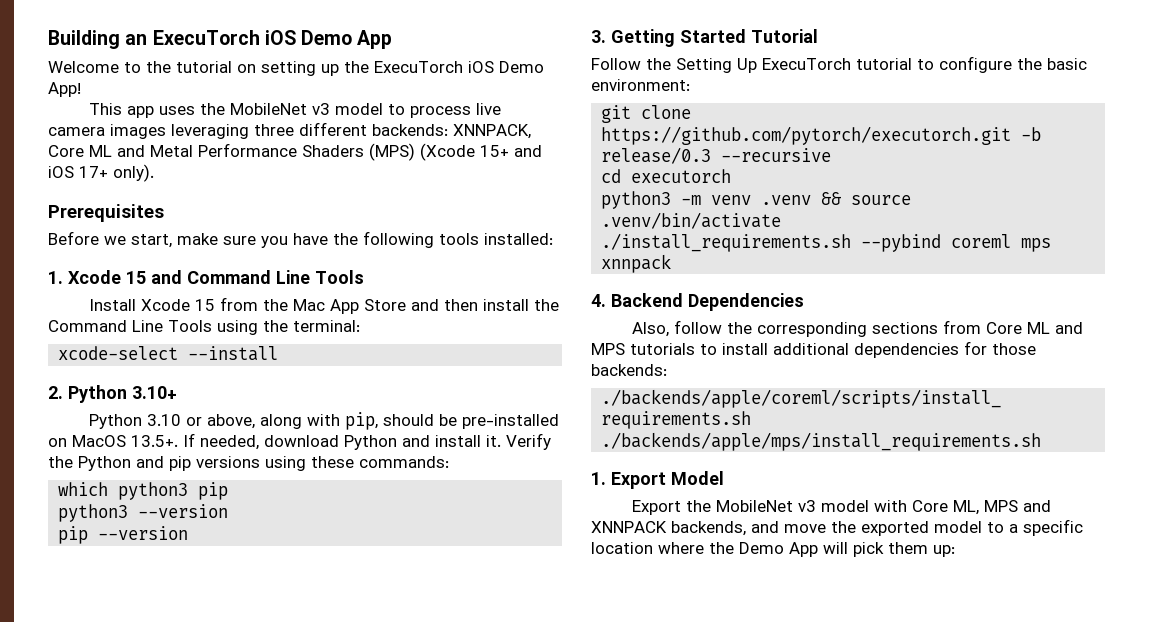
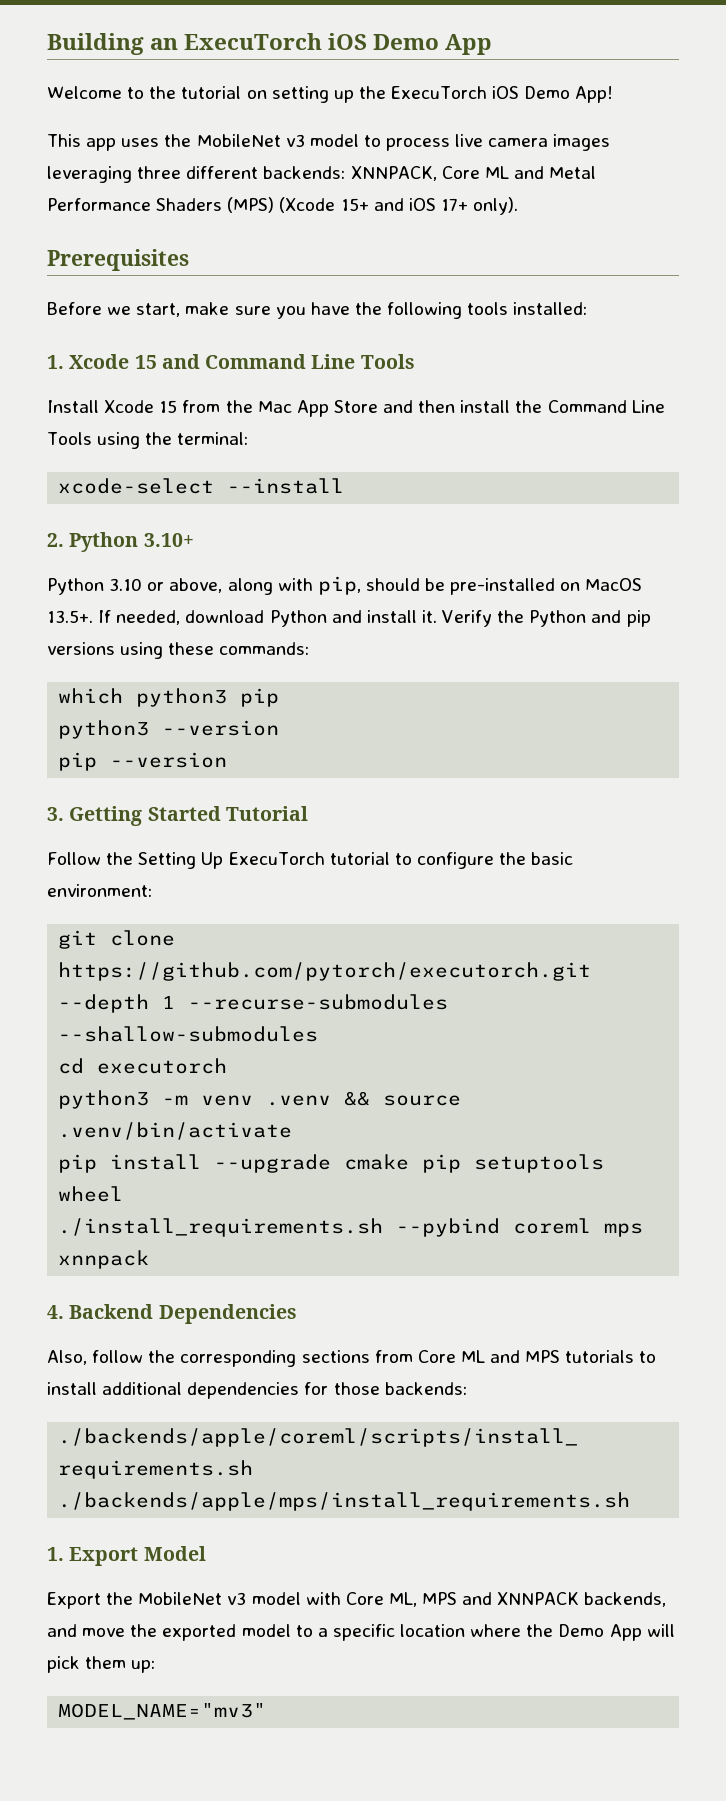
[1021,127,1042,141] [601,147,832,164] -b release/0.3 --recursive -> [58,994,449,1013] [58,1026,319,1042] --depth 1 --recurse-submodules --shallow-submodules
(782, 220) none -> [58,1154,605,1173] [58,1186,124,1202] // pip install --upgrade cmake pip setuptools wheel
(955, 551) none -> [58,1703,267,1720] // MODEL_NAME="mv3"

